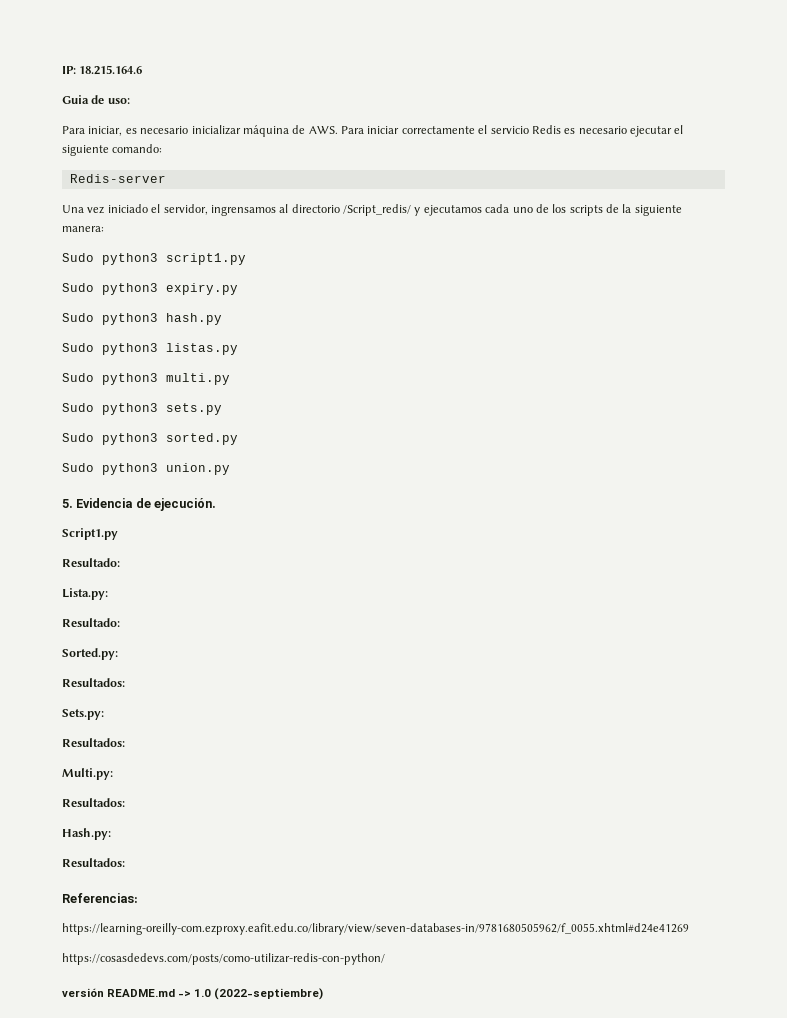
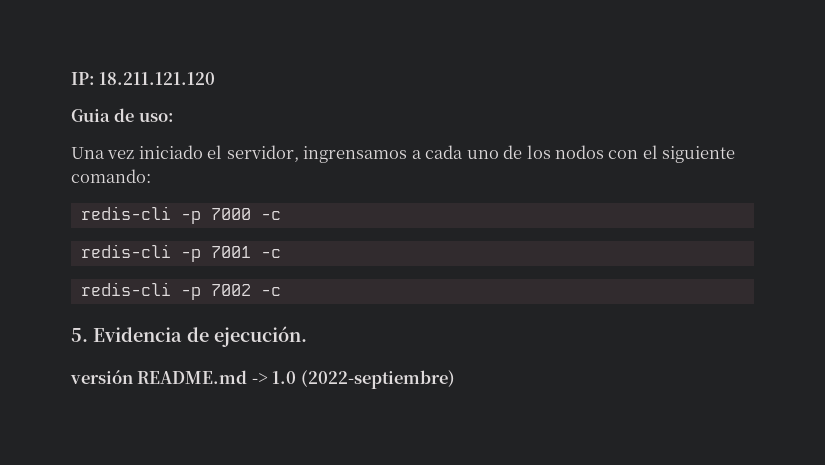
[79,65,143,75] 18.215.164.6 -> [99,72,216,85] 18.211.121.120
[62,125,684,137] [62,144,163,156] [69,174,166,183] // Para iniciar, es necesario inicializar máquina de AWS. Para iniciar correctamente el servicio Redis es necesario ejecutar el siguiente comando: // Redis-server -> (174, 117) none
[279,204,682,216] [62,226,104,232] [62,253,246,265] [62,283,238,295] [62,313,222,325] [62,343,238,355] [62,373,230,385] [62,403,222,415] [62,433,238,445] [62,463,230,475] [62,498,217,511] [62,528,118,540] [62,558,120,567] [62,588,108,600] [62,618,120,627] [62,648,118,660] [62,678,125,687] [62,709,104,720] [62,738,125,747] [62,768,113,780] [62,798,125,807] [62,828,111,840] [62,858,125,867] [62,893,138,903] [62,923,689,935] [62,953,385,965] al directorio /Script_redis/ y ejecutamos cada uno de los scripts de la siguiente manera: // Sudo python3 script1.py // Sudo python3 expiry.py // Sudo python3 hash.py // Sudo python3 listas.py // Sudo python3 multi.py // Sudo python3 sets.py // Sudo python3 sorted.py // Sudo python3 union.py // 5. Evidencia de ejecución. // Script1.py // Resultado: // Lista.py: // Resultado: // Sorted.py: // Resultados: // Sets.py: // Resultados: // Multi.py: // Resultados: // Hash.py: // Resultados: // Referencias: // https://learning-oreilly-com.ezproxy.eafit.edu.co/library/view/seven-databases-in/9781680505962/f_0055.xhtml#d24e41269 // https://cosasdedevs.com/posts/como-utilizar-redis-con-python/ -> [411,145,736,163] [71,169,151,183] [80,206,281,224] [80,244,281,262] [80,282,281,300] [71,326,307,347] a cada uno de los nodos con el siguiente comando: // redis-cli -p 7000 -c // redis-cli -p 7001 -c // redis-cli -p 7002 -c // 5. Evidencia de ejecución.

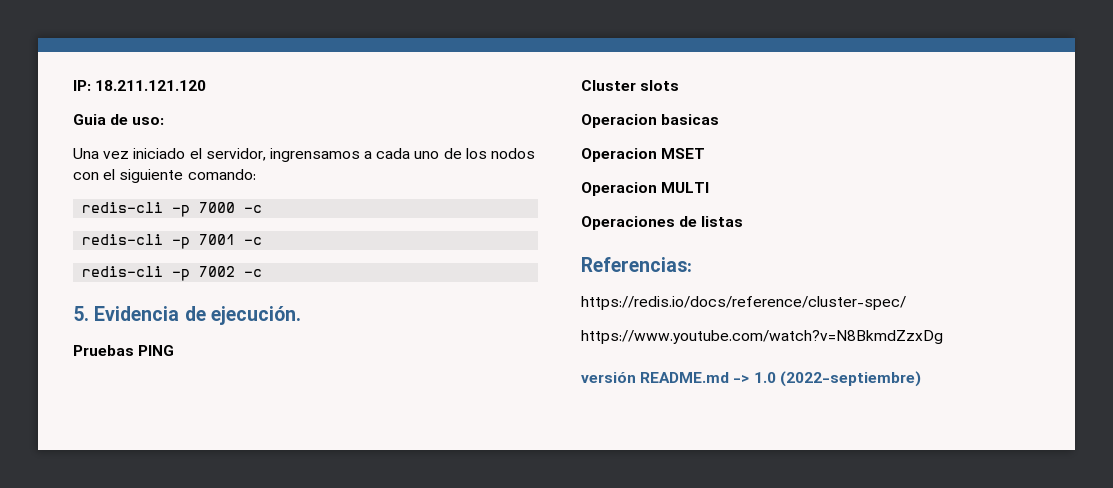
(307, 336) none -> [73,345,175,356] [581,80,680,91] [581,114,720,128] [581,148,706,162] [581,182,710,196] [581,216,744,230] [581,257,692,272] [581,296,906,310] [581,330,943,344] // Pruebas PING // Cluster slots // Operacion basicas // Operacion MSET // Operacion MULTI // Operaciones de listas // Referencias: // https://redis.io/docs/reference/cluster-spec/ // https://www.youtube.com/watch?v=N8BkmdZzxDg

